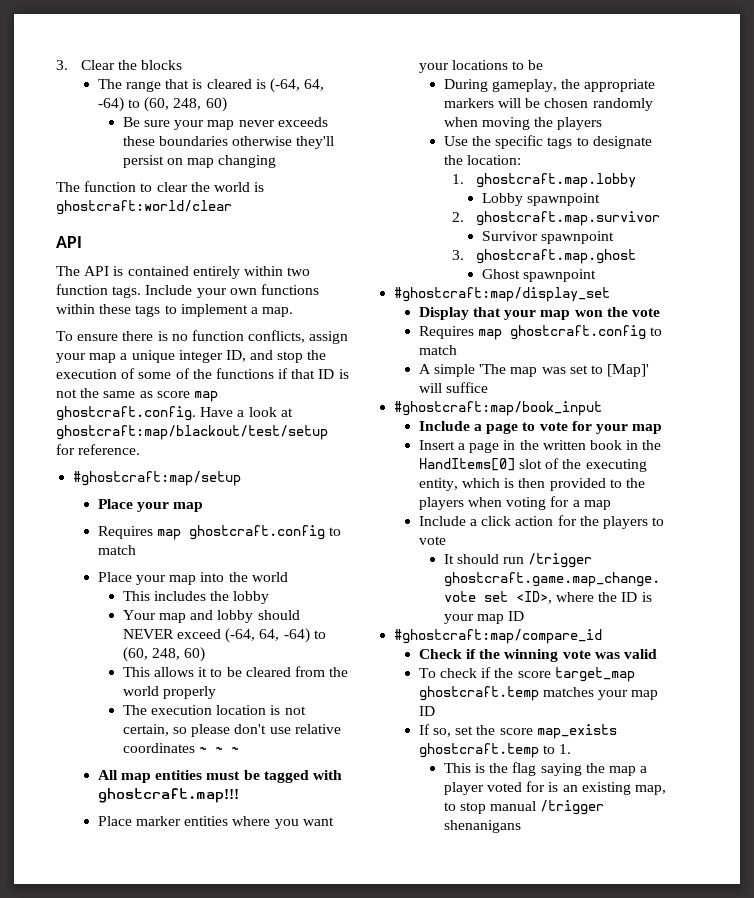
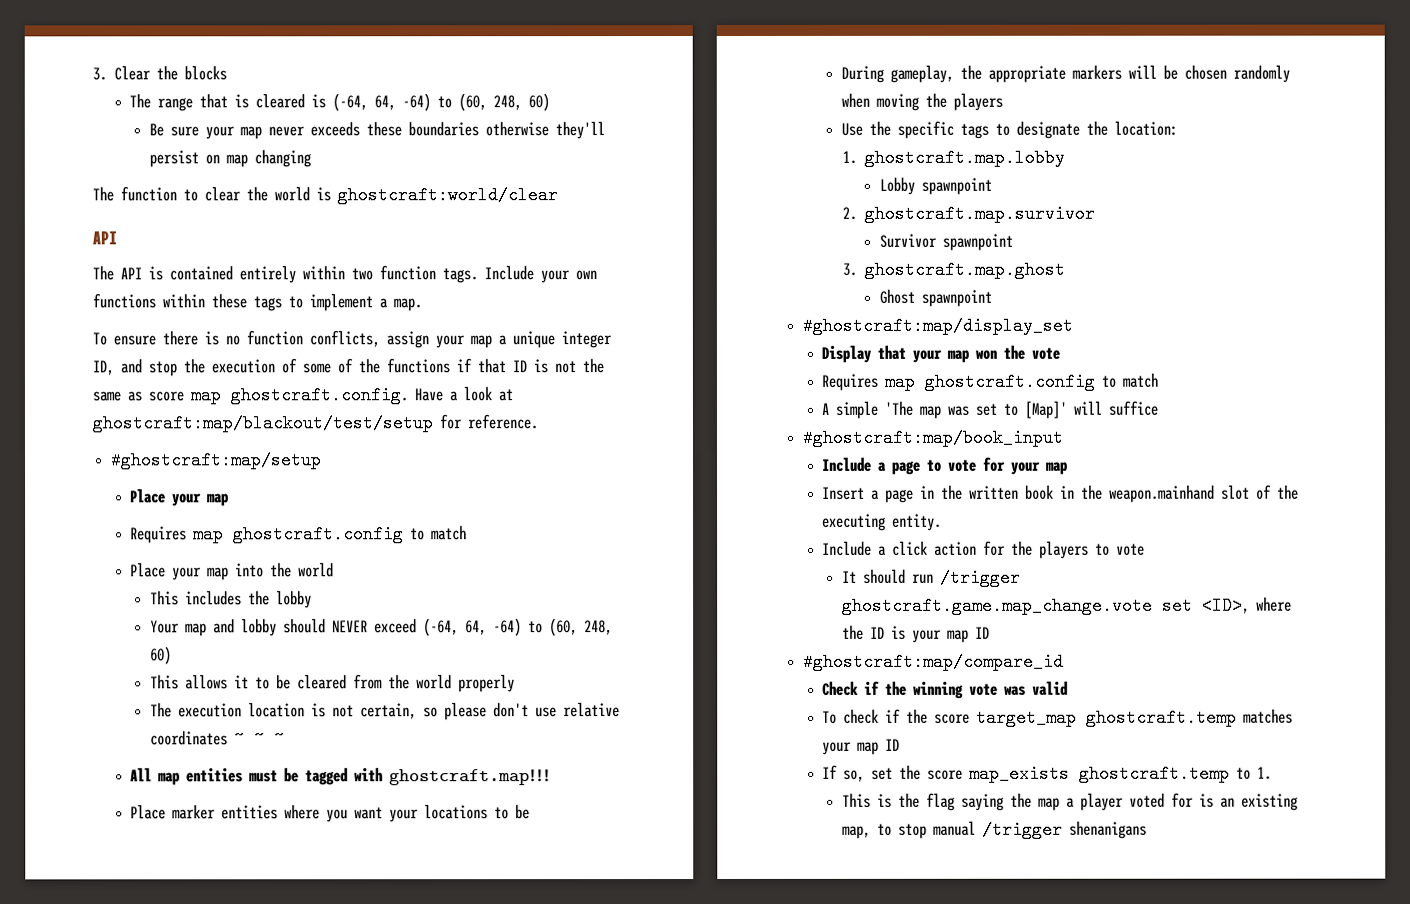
[418,458,515,471] HandItems[0] -> [1109,484,1216,503] weapon.mainhand
[418,478,646,491] [418,496,611,510] entity, which is then provided to the players when voting for a map -> [892,513,943,531] entity.

